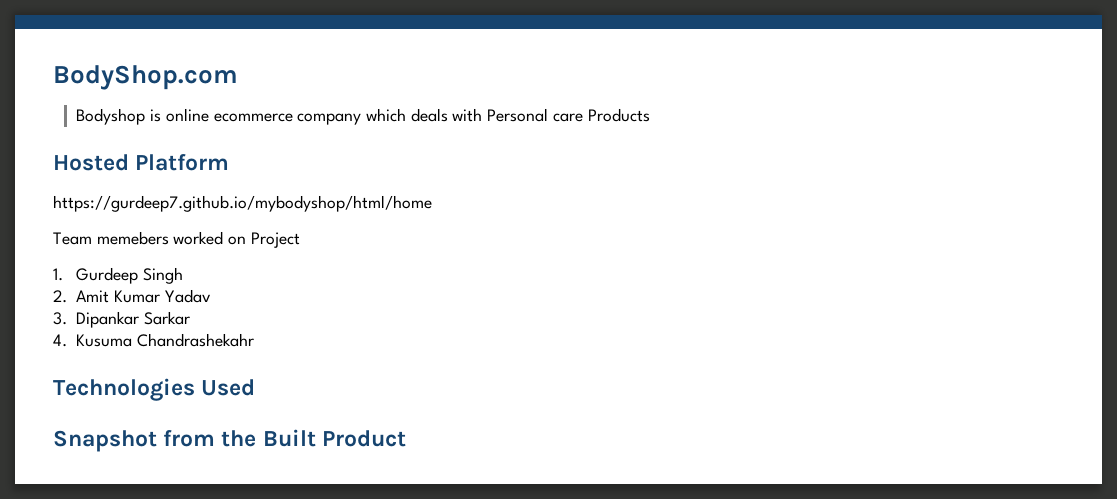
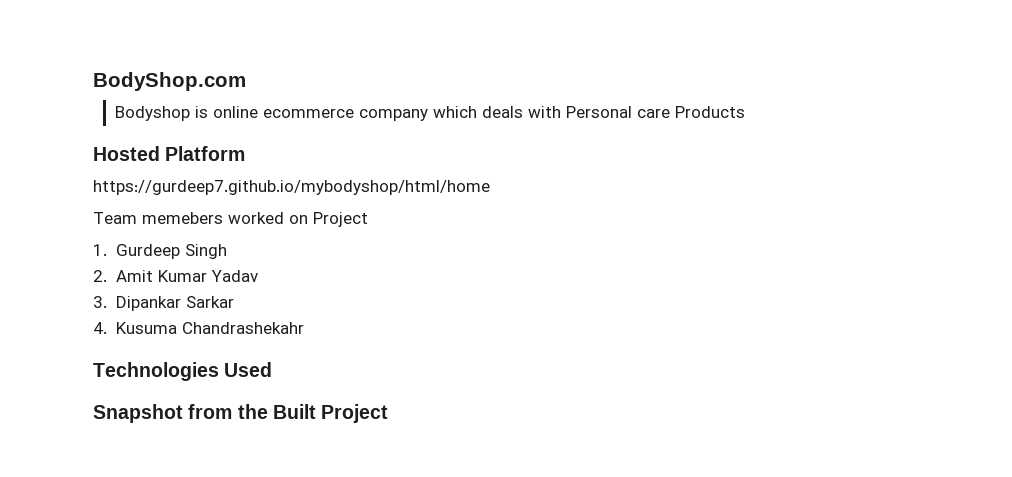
[321,430,406,447] Product -> [321,404,389,423] Project

